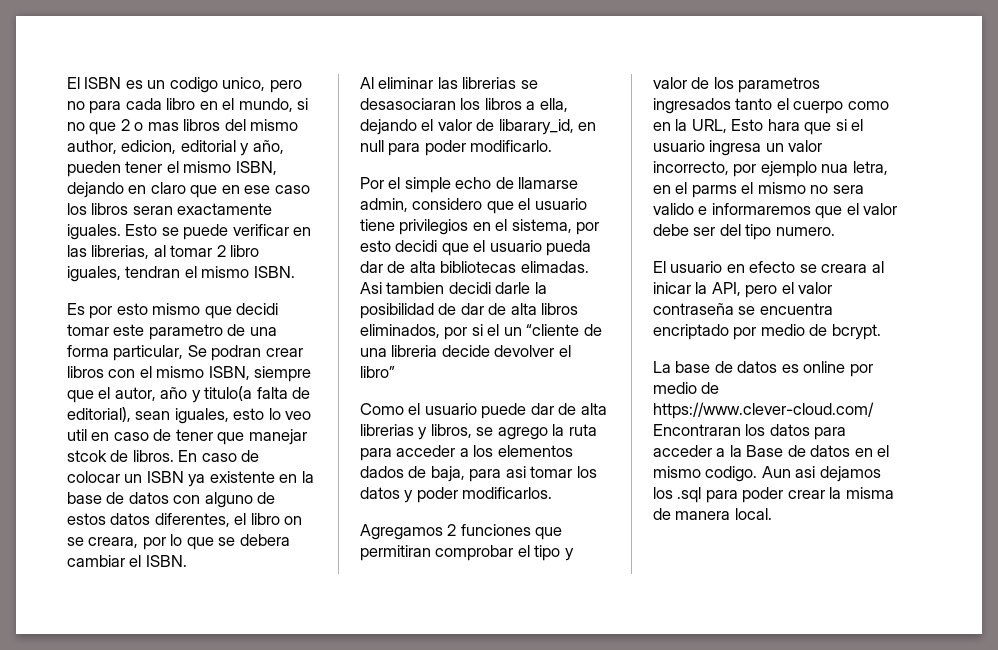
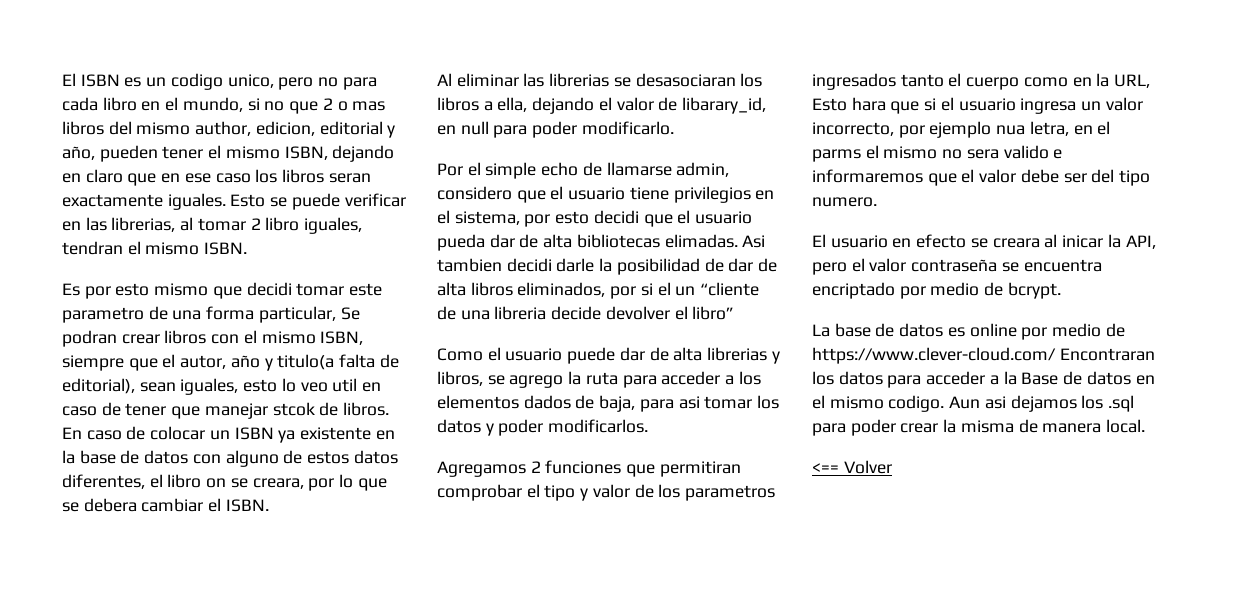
(772, 514) none -> [812,460,892,474] // <== Volver

